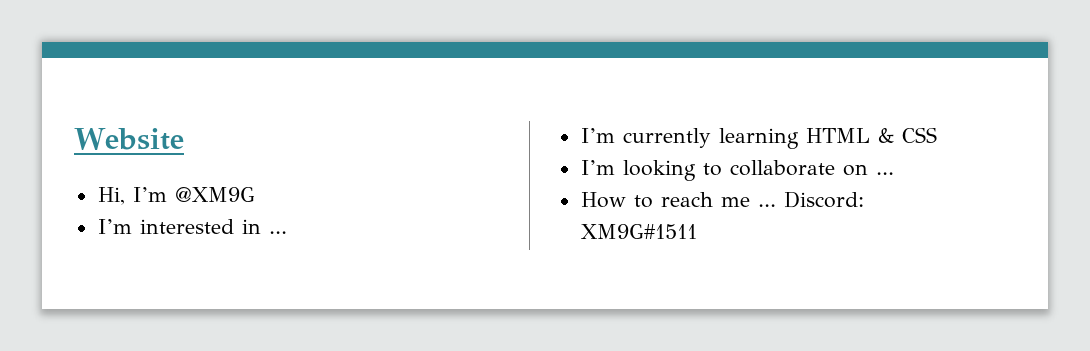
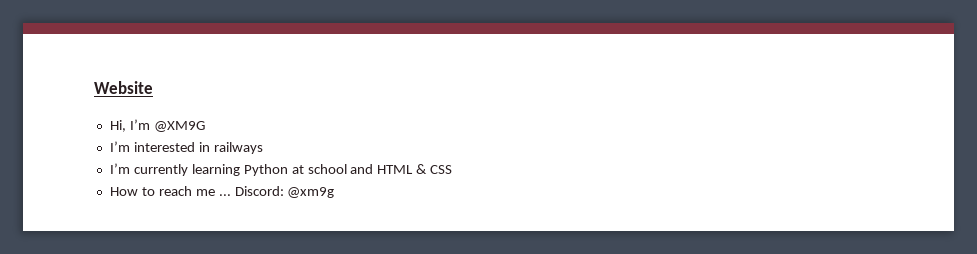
[268,231,287,234] ... -> [213,142,263,154] railways
(799, 138) none -> [243,164,374,176] Python at school and
[580,160,894,181] // I’m looking to collaborate on ... -> (453, 169) none
[580,224,697,239] XM9G#1511 -> [287,187,335,198] @xm9g

